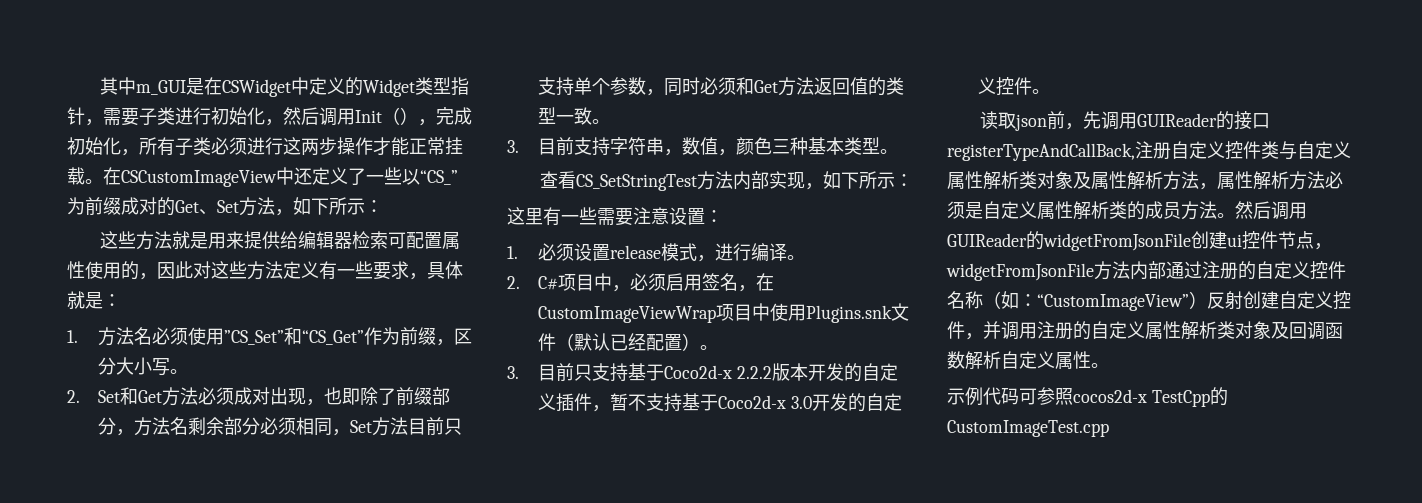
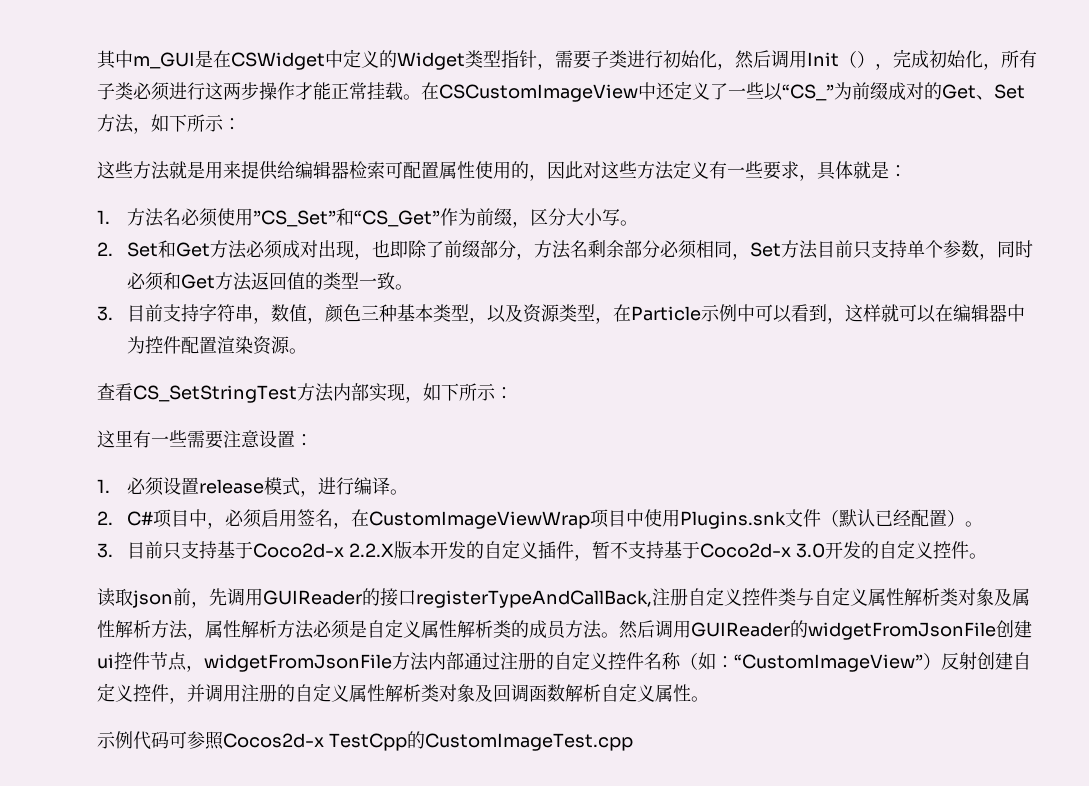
(880, 145) none -> [468,304,1025,324] [126,336,290,355] ，以及资源类型，在Particle示例中可以看到，这样就可以在编辑器中为控件配置渲染资源
[736,366,772,379] 2.2.2 -> [348,543,394,557] 2.2.X
[1073,389,1147,403] cocos2d-x -> [223,733,324,748] Cocos2d-x

